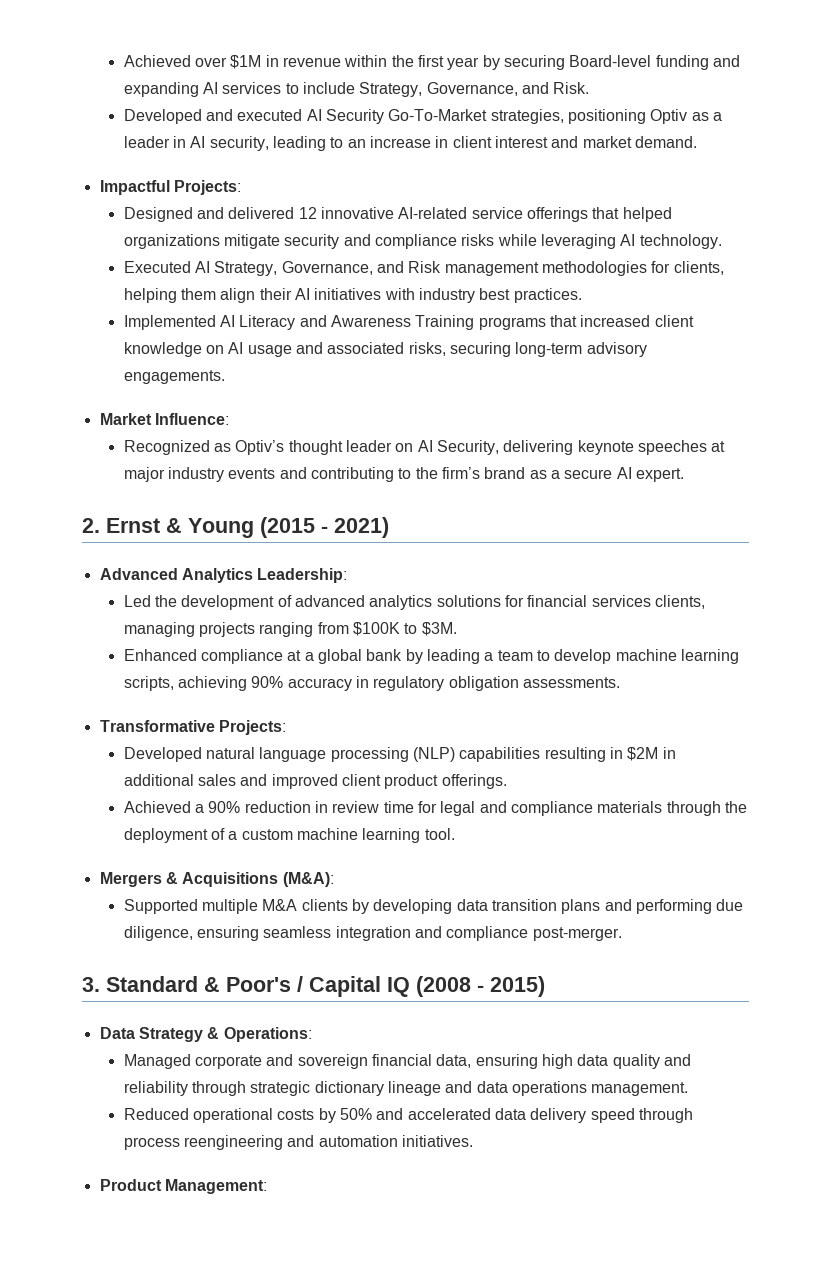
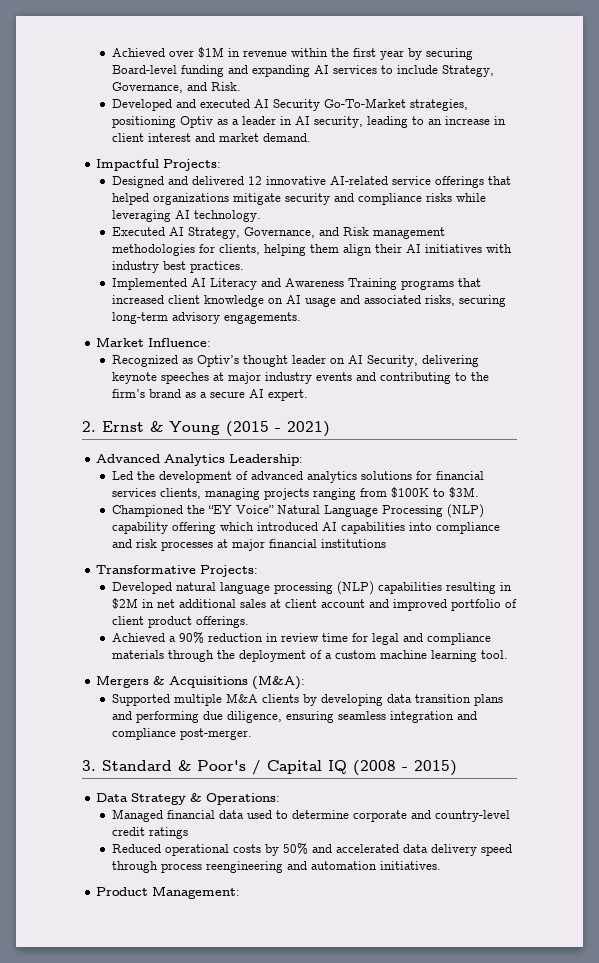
[123,649,739,664] [123,676,621,691] Enhanced compliance at a global bank by leading a team to develop machine learning scripts, achieving 90% accuracy in regulatory obligation assessments. -> [112,504,485,518] [112,522,501,534] [112,539,387,551] Championed the “EY Voice” Natural Language Processing (NLP) capability offering which introduced AI capabilities into compliance and risk processes at major financial institutions
(676, 753) none -> [157,599,176,608] net
[240,774,338,789] and improved -> [270,599,518,611] at client account and improved portfolio of
[195,1054,691,1069] [123,1081,689,1096] corporate and sovereign financial data, ensuring high data quality and reliability through strategic dictionary lineage and data operations management. -> [167,810,511,822] [112,827,189,839] financial data used to determine corporate and country-level credit ratings

